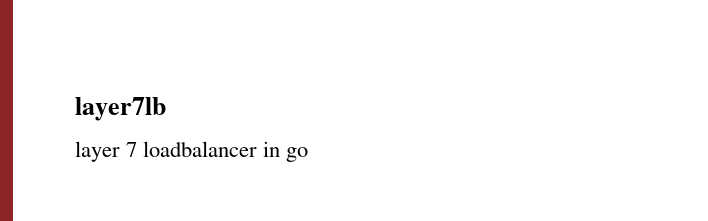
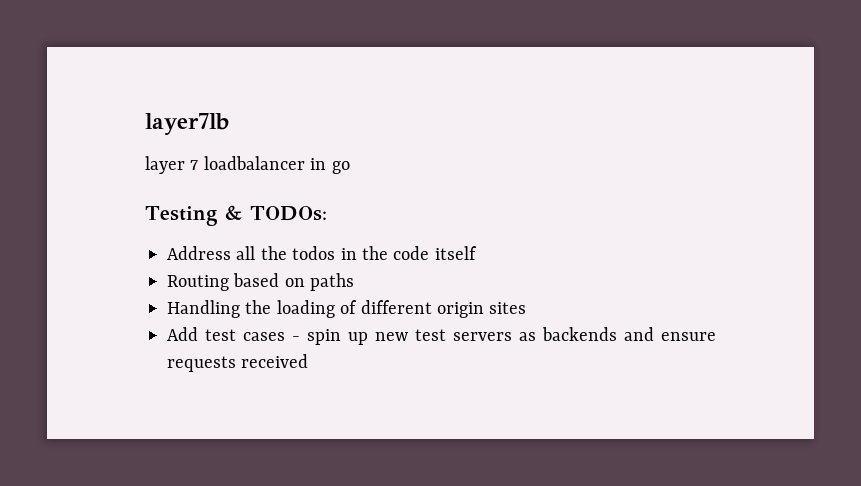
(309, 154) none -> [145,205,327,226] [167,246,477,260] [167,273,355,291] [167,300,527,318] [167,327,716,345] [167,354,309,372] // Testing & TODOs: // Address all the todos in the code itself // Routing based on paths // Handling the loading of different origin sites // Add test cases - spin up new test servers as backends and ensure requests received

